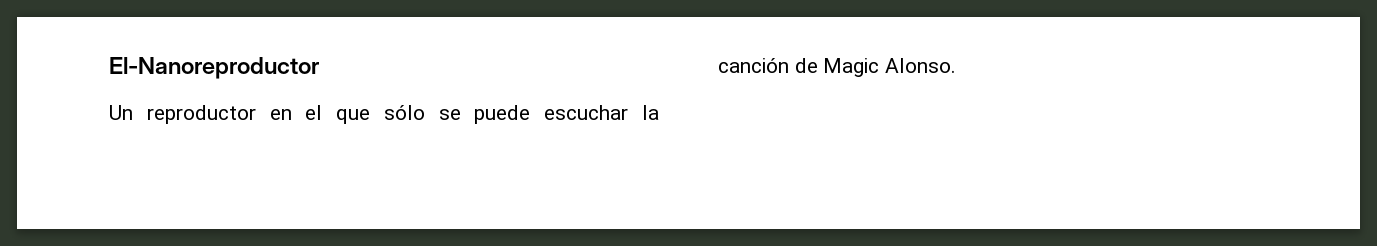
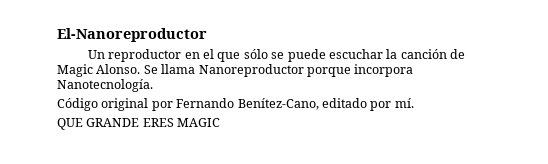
(957, 65) none -> [143,64,414,77] [57,79,153,92] [57,98,414,111] [57,118,221,130] Se llama Nanoreproductor porque incorpora Nanotecnología. // Código original por Fernando Benítez-Cano, editado por mí. // QUE GRANDE ERES MAGIC

